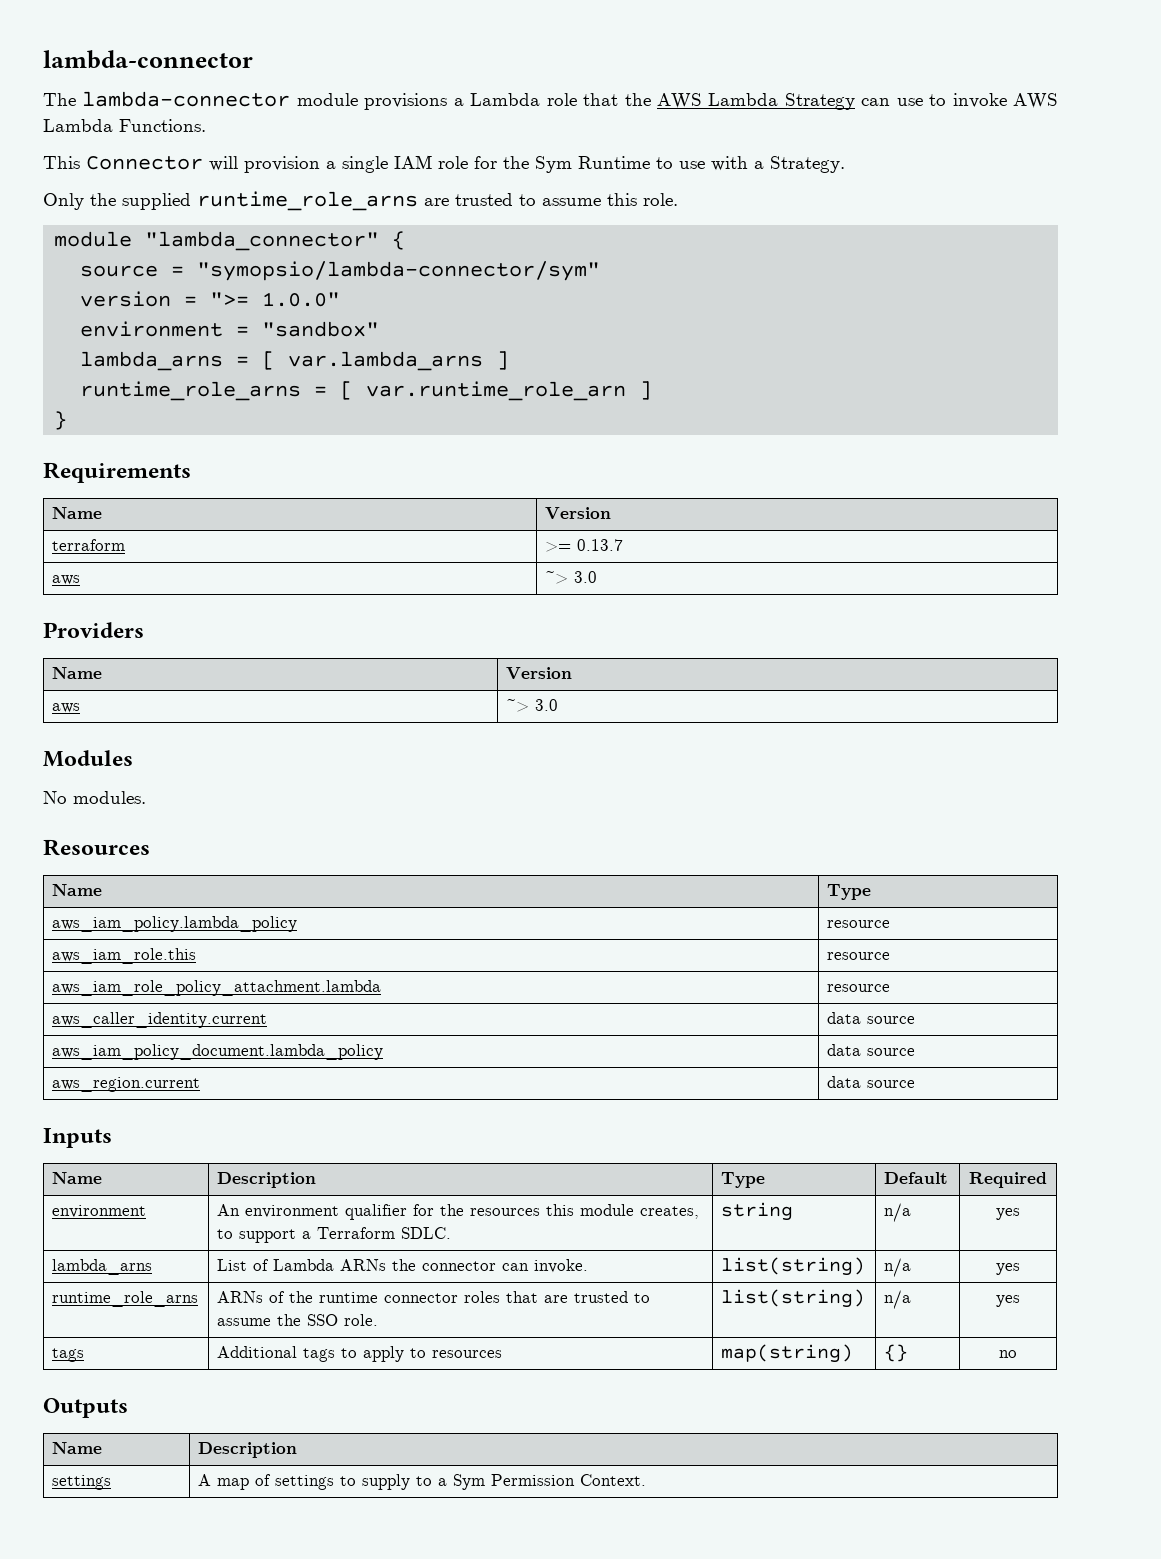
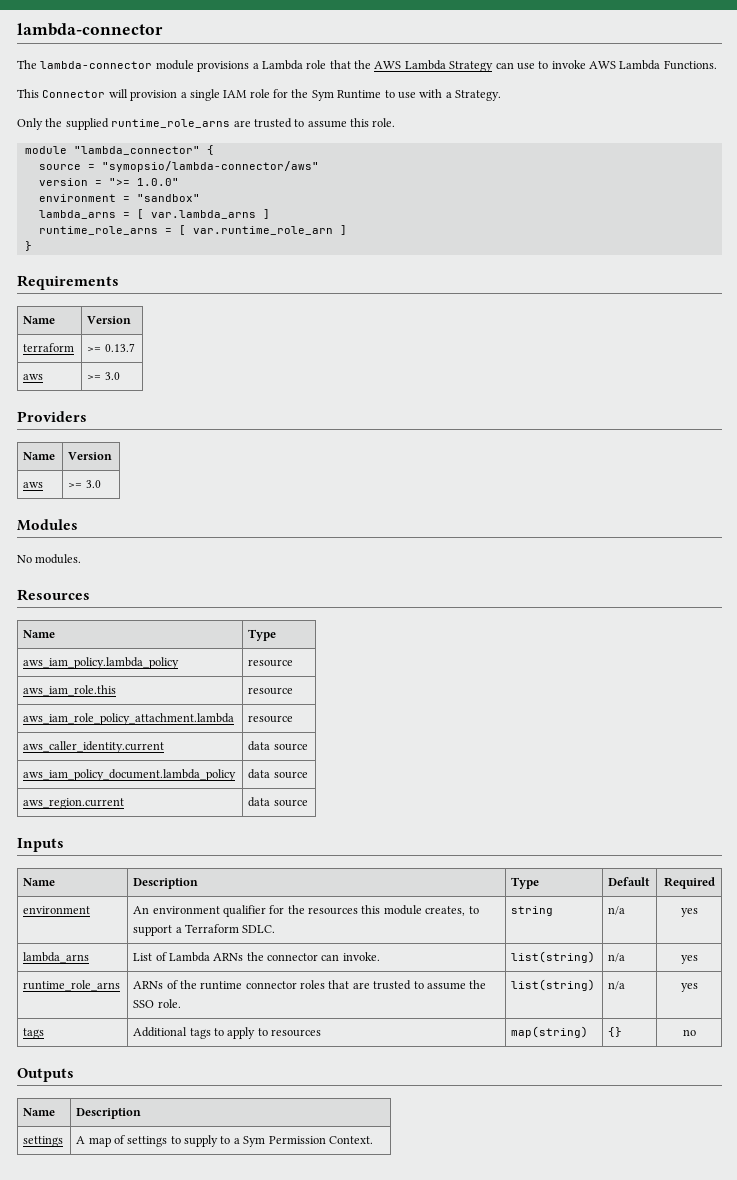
[197,261,601,281] "symopsio/lambda-connector/sym" -> [101,161,319,172] "symopsio/lambda-connector/aws"
[545,571,569,584] ~> -> [87,375,102,380] >=
[506,699,530,712] ~> -> [68,483,83,488] >=

